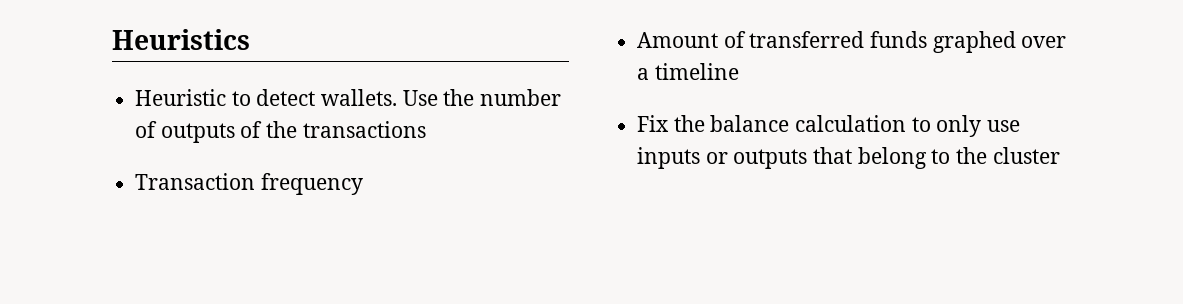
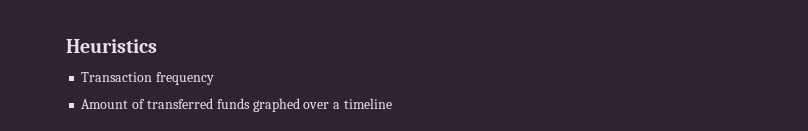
[135,89,562,106] [135,121,426,143] // Heuristic to detect wallets. Use the number of outputs of the transactions -> (157, 46) none
[637,115,1021,137] [637,147,1060,169] // Fix the balance calculation to only use inputs or outputs that belong to the cluster -> (392, 103) none

